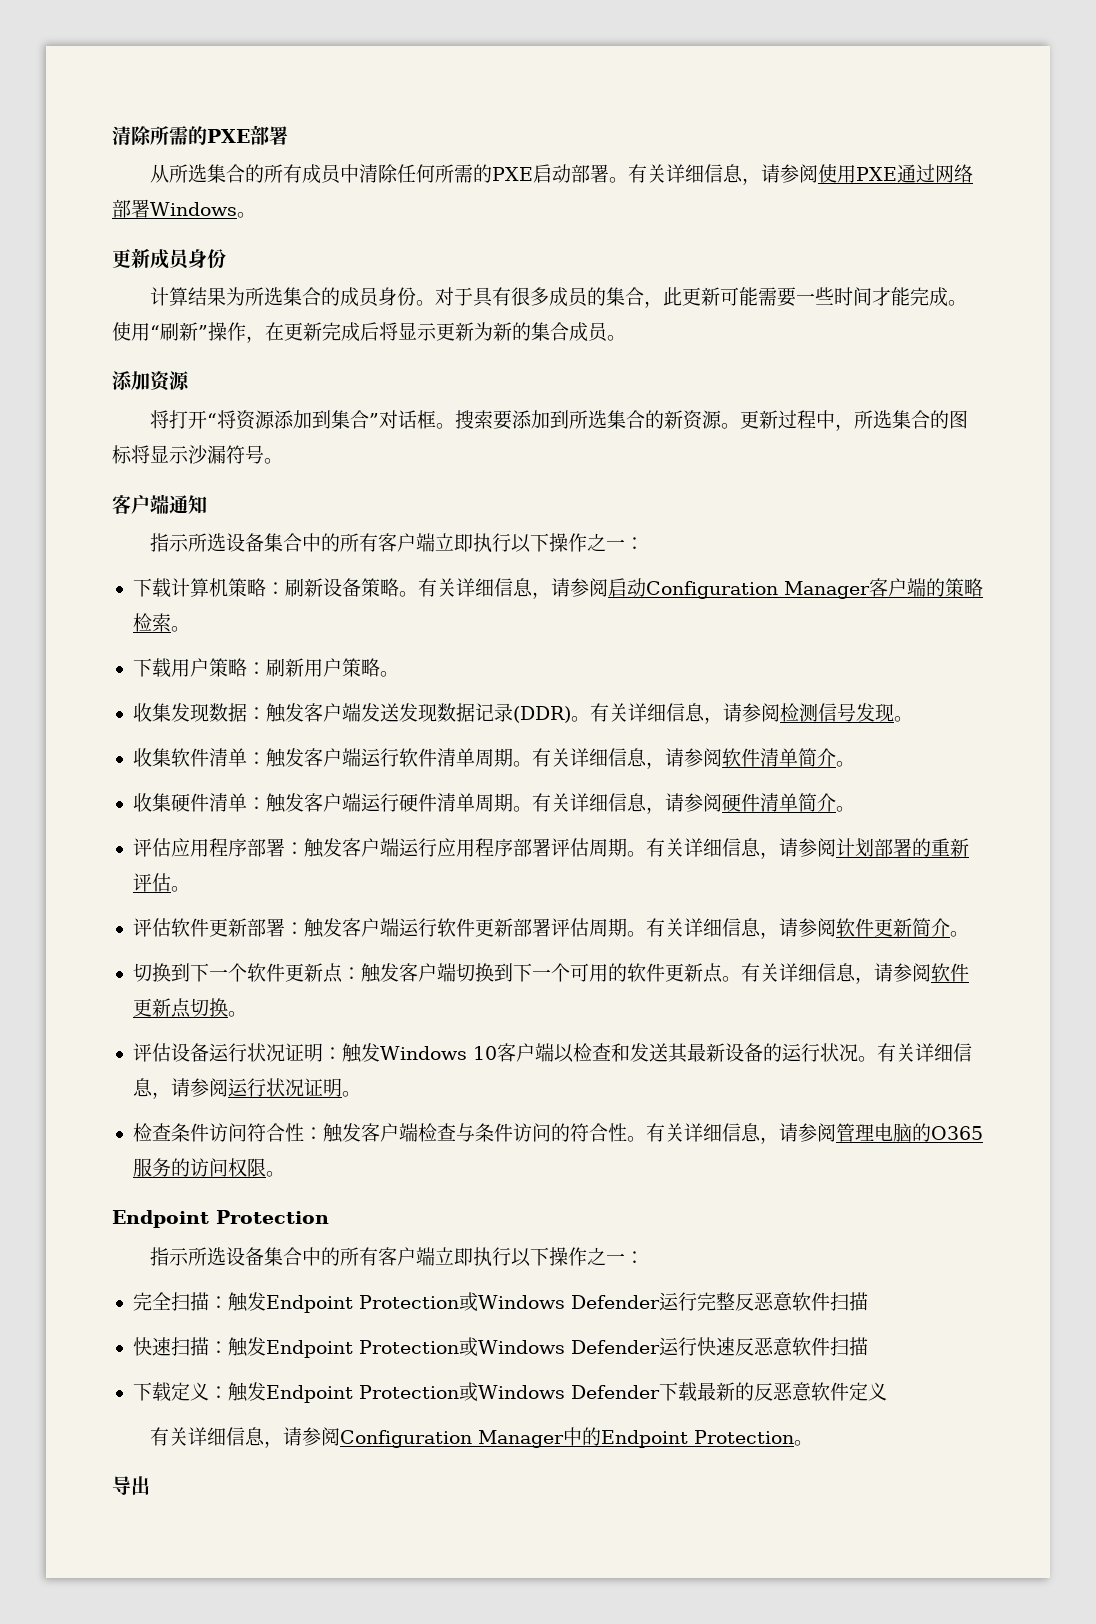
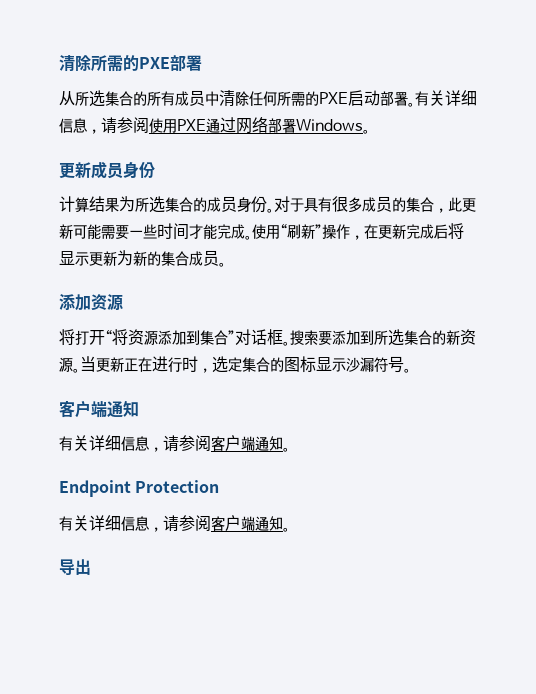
[740,410,893,431] 更新过程中，所选 -> [80,356,242,373] 当更新正在进行时，选定
[131,445,150,464] 将 -> (316, 364) none
[150,533,645,553] [132,578,983,599] [132,613,190,632] [132,658,399,678] [132,703,913,724] [132,748,855,769] [132,793,855,814] [132,838,969,859] [132,873,190,892] [132,918,969,939] [132,963,969,984] [132,998,247,1018] [132,1043,972,1063] [132,1078,361,1099] [132,1123,983,1144] [132,1158,285,1177] [112,1210,329,1228] [150,1247,645,1267] [132,1292,868,1313] [132,1337,868,1358] [132,1382,887,1403] [150,1427,795,1448] 指示所选设备集合中的所有客户端立即执行以下操作之一： // 下载计算机策略：刷新设备策略。有关详细信息，请参阅启动Configuration Manager客户端的策略检索。 // 下载用户策略：刷新用户策略。 // 收集发现数据：触发客户端发送发现数据记录(DDR)。有关详细信息，请参阅检测信号发现。 // 收集软件清单：触发客户端运行软件清单周期。有关详细信息，请参阅软件清单简介。 // 收集硬件清单：触发客户端运行硬件清单周期。有关详细信息，请参阅硬件清单简介。 // 评估应用程序部署：触发客户端运行应用程序部署评估周期。有关详细信息，请参阅计划部署的重新评估。 // 评估软件更新部署：触发客户端运行软件更新部署评估周期。有关详细信息，请参阅软件更新简介。 // 切换到下一个软件更新点：触发客户端切换到下一个可用的软件更新点。有关详细信息，请参阅软件更新点切换。 // 评估设备运行状况证明：触发Windows 10客户端以检查和发送其最新设备的运行状况。有关详细信息，请参阅运行状况证明。 // 检查条件访问符合性：触发客户端检查与条件访问的符合性。有关详细信息，请参阅管理电脑的O365服务的访问权限。 // Endpoint Protection // 指示所选设备集合中的所有客户端立即执行以下操作之一： // 完全扫描：触发Endpoint Protection或Windows Defender运行完整反恶意软件扫描 // 快速扫描：触发Endpoint Protection或Windows Defender运行快速反恶意软件扫描 // 下载定义：触发Endpoint Protection或Windows Defender下载最新的反恶意软件定义 // 有关详细信息，请参阅Configuration Manager中的Endpoint Protection -> [59,435,290,452] [59,480,220,497] [59,515,283,532] 有关详细信息，请参阅客户端通知。 // Endpoint Protection // 有关详细信息，请参阅客户端通知

